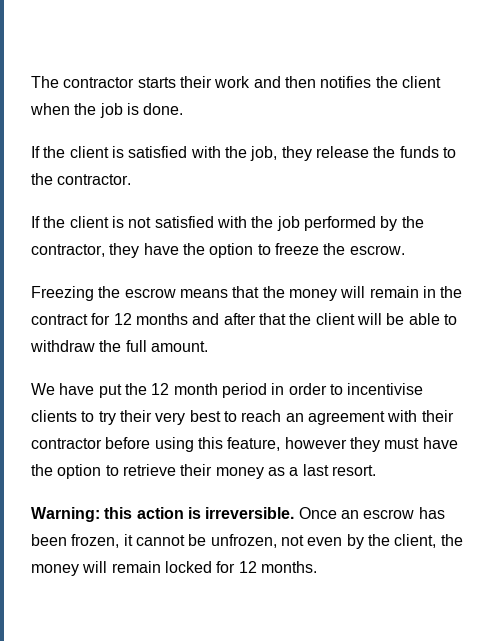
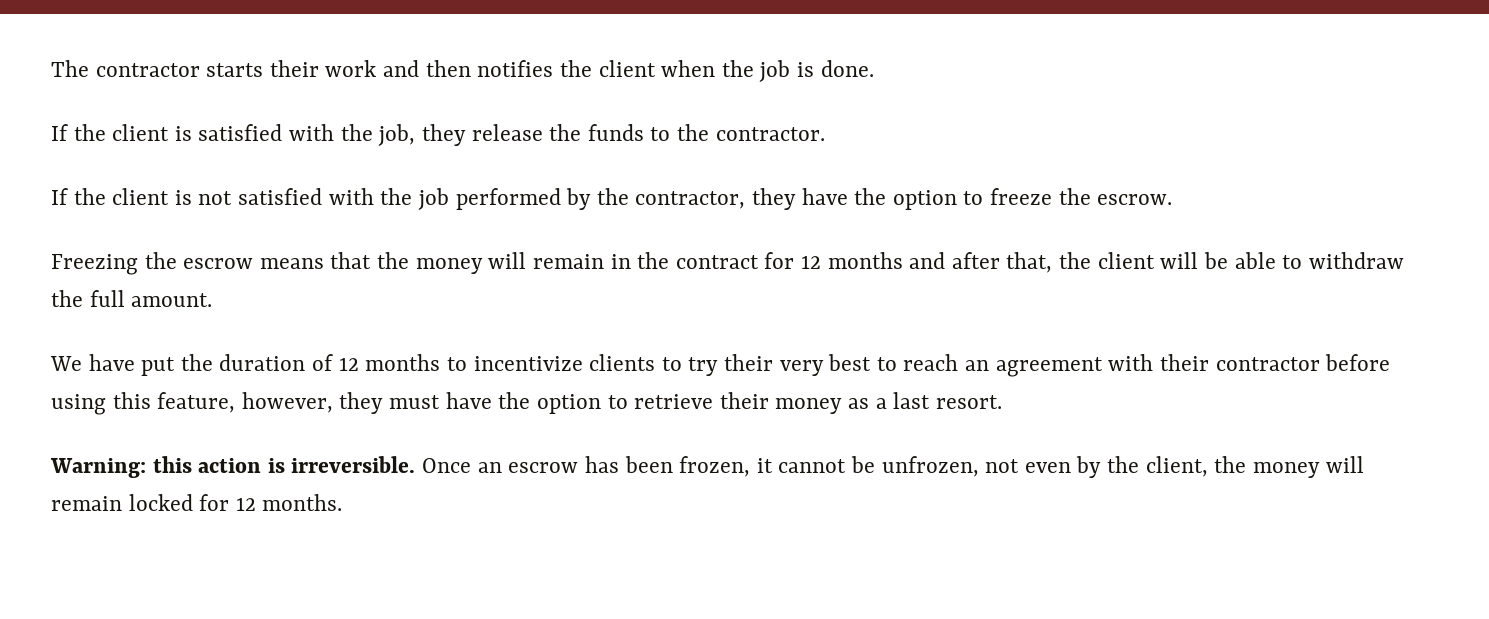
[258,313,286,325] that -> [1006,252,1053,273] that,
[151,383,424,398] 12 month period in order to incentivise -> [219,354,583,371] duration of 12 months to incentivize
[284,437,347,449] however -> [241,392,333,413] however,

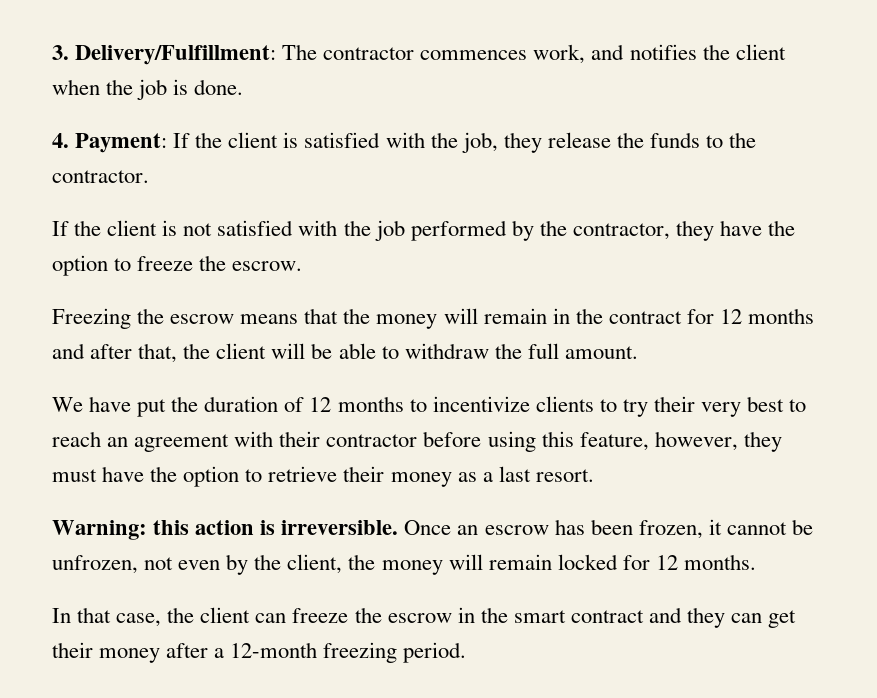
[51,60,471,77] The contractor starts their work and then -> [52,44,625,65] 3. Delivery/Fulfillment: The contractor commences work, and
(874, 68) none -> [52,133,168,153] 4. Payment:
(343, 502) none -> [52,607,797,628] [52,642,467,663] // In that case, the client can freeze the escrow in the smart contract and they can get their money after a 12-month freezing period.

